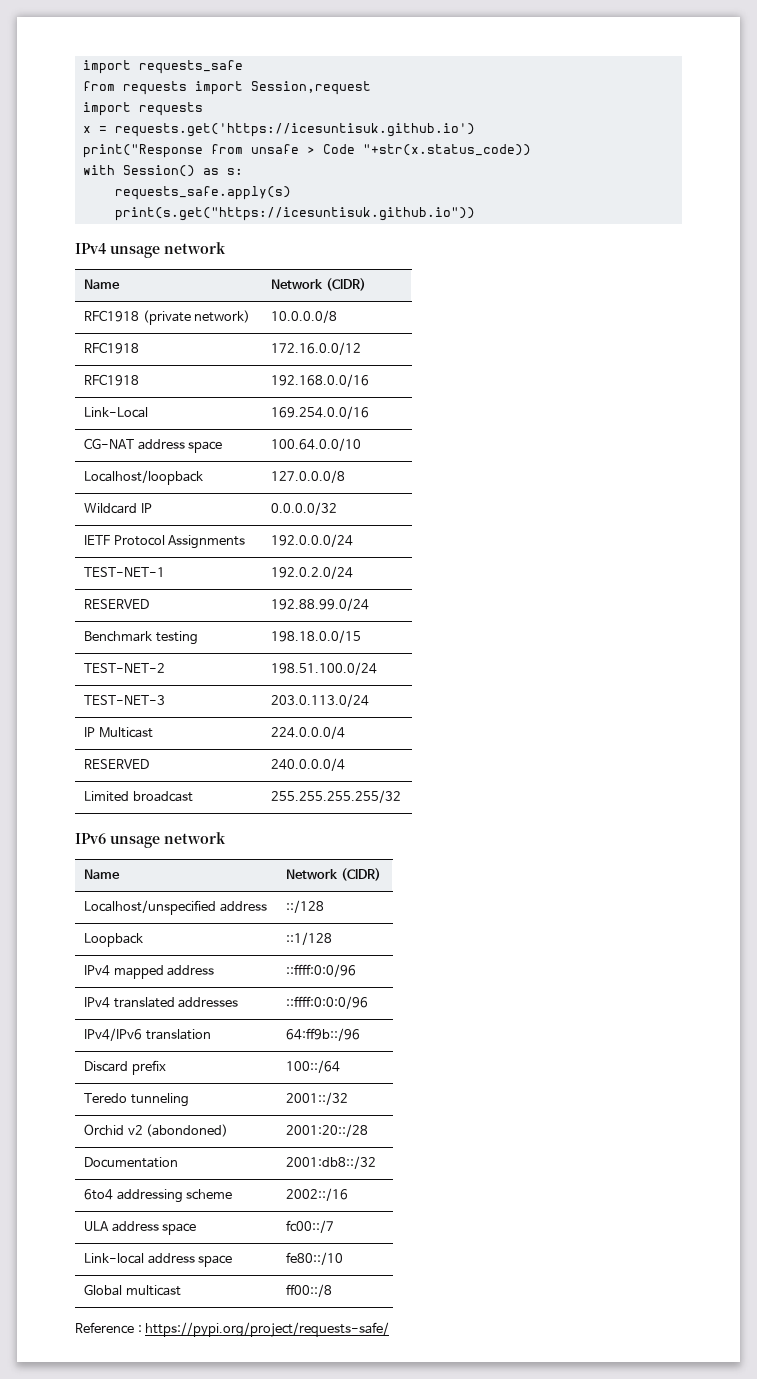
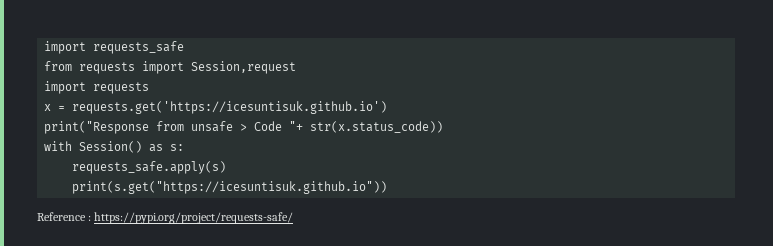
[362,144,531,156] "+str(x.status_code)) -> [289,121,444,133] "+ str(x.status_code))
[75,242,226,258] [84,279,121,289] [271,278,366,291] [84,310,251,325] [271,310,338,323] [84,342,140,354] [271,342,362,355] [84,374,140,386] [271,374,370,387] [84,407,149,418] [271,406,370,419] [84,438,223,453] [271,438,362,451] [84,470,204,485] [271,470,346,483] [84,503,152,514] [271,502,338,515] [84,535,246,549] [271,534,354,547] [84,567,166,577] [271,566,354,579] [84,599,150,609] [271,598,370,611] [84,631,198,645] [271,630,362,643] [84,663,166,673] [271,662,378,675] [84,695,166,705] [271,694,370,707] [84,727,153,738] [271,726,346,739] [84,759,150,769] [271,758,346,771] [84,791,193,802] [271,790,402,803] [75,832,226,848] [84,869,121,879] [286,868,381,881] [84,900,267,915] [286,900,325,913] [84,933,144,947] [286,932,333,945] [84,965,215,979] [286,964,357,977] [84,997,239,1008] [286,996,369,1009] [84,1028,211,1041] [286,1028,361,1041] [84,1060,166,1075] [286,1060,341,1073] [84,1093,189,1107] [286,1092,349,1105] [84,1124,229,1137] [286,1124,369,1137] [84,1157,179,1168] [286,1156,377,1169] [84,1189,233,1203] [286,1188,349,1201] [84,1221,197,1235] [286,1220,335,1233] [84,1253,233,1267] [286,1252,344,1265] [84,1284,181,1296] [286,1284,333,1297] // IPv4 unsage network // Name | Network (CIDR) // RFC1918 (private network) | 10.0.0.0/8 // RFC1918 | 172.16.0.0/12 // RFC1918 | 192.168.0.0/16 // Link-Local | 169.254.0.0/16 // CG-NAT address space | 100.64.0.0/10 // Localhost/loopback | 127.0.0.0/8 // Wildcard IP | 0.0.0.0/32 // IETF Protocol Assignments | 192.0.0.0/24 // TEST-NET-1 | 192.0.2.0/24 // RESERVED | 192.88.99.0/24 // Benchmark testing | 198.18.0.0/15 // TEST-NET-2 | 198.51.100.0/24 // TEST-NET-3 | 203.0.113.0/24 // IP Multicast | 224.0.0.0/4 // RESERVED | 240.0.0.0/4 // Limited broadcast | 255.255.255.255/32 // IPv6 unsage network // Name | Network (CIDR) // Localhost/unspecified address | ::/128 // Loopback | ::1/128 // IPv4 mapped address | ::ffff:0:0/96 // IPv4 translated addresses | ::ffff:0:0:0/96 // IPv4/IPv6 translation | 64:ff9b::/96 // Discard prefix | 100::/64 // Teredo tunneling | 2001::/32 // Orchid v2 (abondoned) | 2001:20::/28 // Documentation | 2001:db8::/32 // 6to4 addressing scheme | 2002::/16 // ULA address space | fc00::/7 // Link-local address space | fe80::/10 // Global multicast | ff00::/8 -> (388, 187) none

